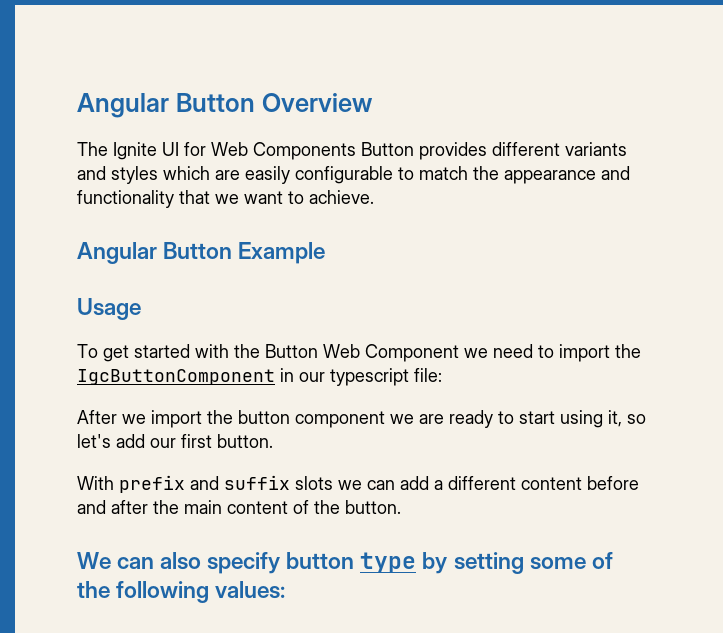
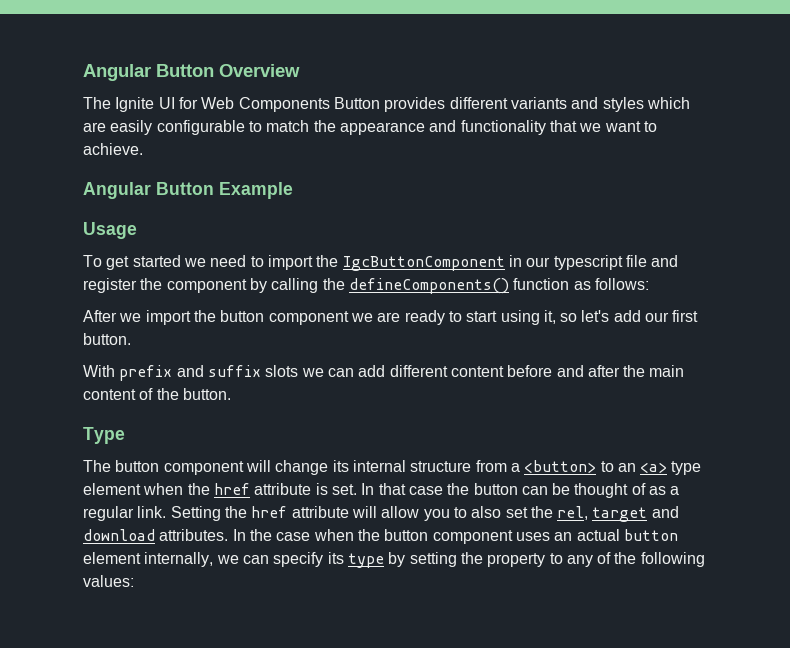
[195,344,459,362] with the Button Web Component -> (181, 261) none
[414,368,442,382] file: -> [625,255,679,267] [83,278,649,294] file and register the component by calling the defineComponents() function as follows:
[434,480,443,490] a -> (386, 371) none
[77,552,586,574] We can also specify button type by setting some -> [83,427,125,444] [83,460,702,475] [83,483,680,498] [83,506,679,522] [83,529,678,544] [83,552,593,568] Type // The button component will change its internal structure from a <button> to an <a> type element when the href attribute is set. In that case the button can be thought of as a regular link. Setting the href attribute will allow you to also set the rel, target and download attributes. In the case when the button component uses an actual button element internally, we can specify its type by setting the property to any

